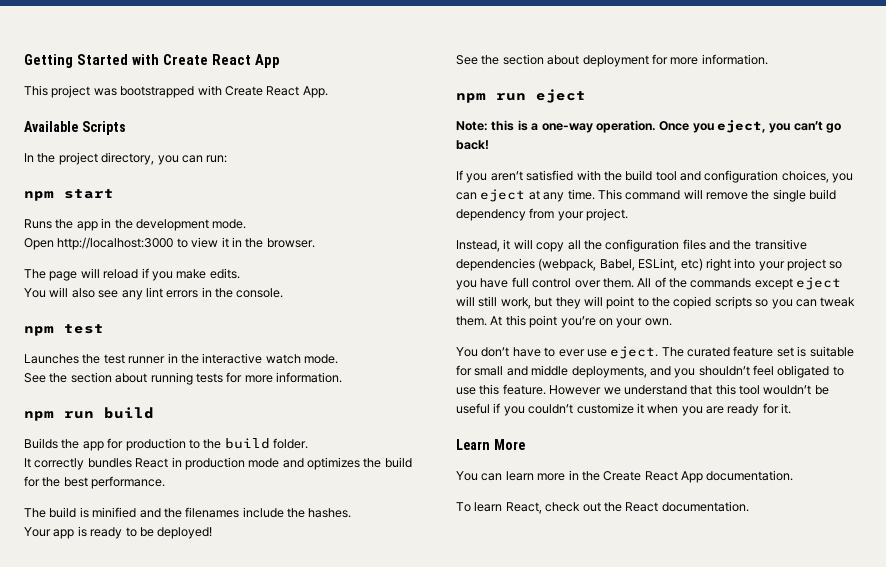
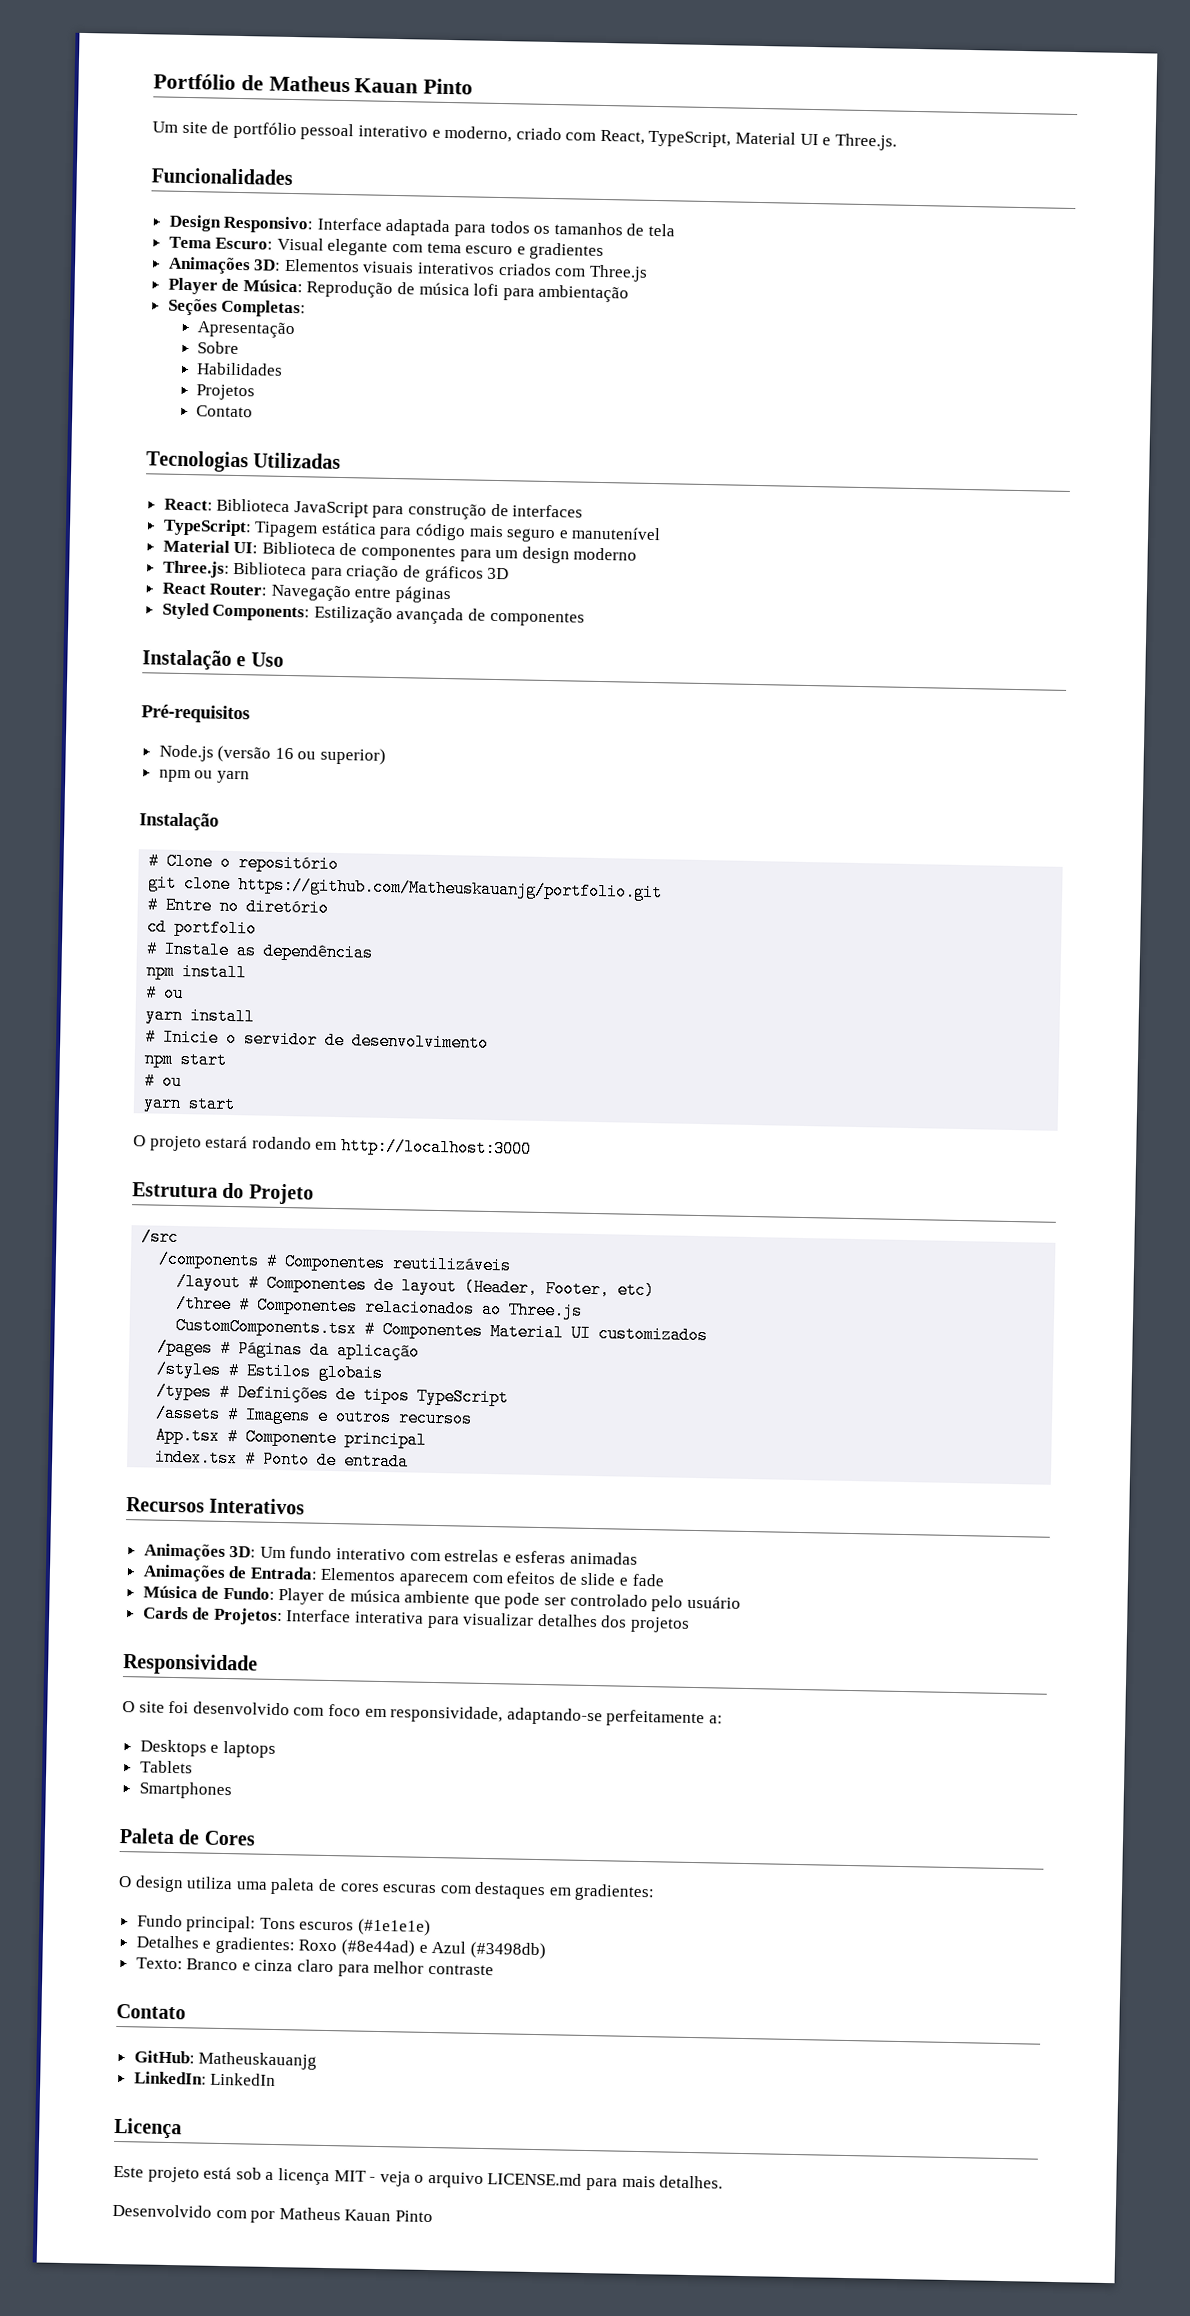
[24,54,280,68] [24,85,328,98] [24,121,126,135] [24,152,228,165] [24,189,114,201] [24,218,247,231] [24,237,315,250] [24,268,240,281] [24,287,284,300] [24,324,104,336] [24,353,338,364] [24,372,342,385] [24,407,154,421] [24,438,308,451] [24,457,412,470] [24,476,166,489] [24,507,352,518] [24,526,213,539] [456,54,768,67] [456,89,586,103] [456,120,842,133] [456,140,489,150] [456,170,854,183] [456,189,837,202] [456,208,629,221] [456,239,807,252] [456,258,843,271] [456,277,842,290] [456,296,856,309] [456,315,672,328] [456,346,854,359] [456,365,844,378] [456,384,829,395] [456,403,792,416] [456,439,525,450] [456,470,794,483] [456,501,749,514] Getting Started with Create React App // This project was bootstrapped with Create React App. // Available Scripts // In the project directory, you can run: // npm start // Runs the app in the development mode. // Open http://localhost:3000 to view it in the browser. // The page will reload if you make edits. // You will also see any lint errors in the console. // npm test // Launches the test runner in the interactive watch mode. // See the section about running tests for more information. // npm run build // Builds the app for production to the build folder. // It correctly bundles React in production mode and optimizes the build for the best performance. // The build is minified and the filenames include the hashes. // Your app is ready to be deployed! // See the section about deployment for more information. // npm run eject // Note: this is a one-way operation. Once you eject, you can’t go back! // If you aren’t satisfied with the build tool and configuration choices, you can eject at any time. This command will remove the single build dependency from your project. // Instead, it will copy all the configuration files and the transitive dependencies (webpack, Babel, ESLint, etc) right into your project so you have full control over them. All of the commands except eject will still work, but they will point to the copied scripts so you can tweak them. At this point you’re on your own. // You don’t have to ever use eject. The curated feature set is suitable for small and middle deployments, and you shouldn’t feel obligated to use this feature. However we understand that this tool wouldn’t be useful if you couldn’t customize it when you are ready for it. // Learn More // You can learn more in the Create React App documentation. // To learn React, check out the React documentation. -> [153,73,474,95] [152,121,897,151] [151,167,293,186] [168,214,676,237] [168,236,605,261] [167,256,648,282] [167,277,630,303] [167,298,307,318] [197,321,296,339] [197,341,240,355] [196,362,284,376] [196,384,256,401] [196,405,254,418] [146,450,342,473] [163,498,584,520] [162,518,662,543] [162,539,638,564] [162,560,510,583] [161,582,452,604] [161,602,585,627] [142,649,284,671] [141,704,250,724] [158,744,387,765] [158,769,250,784] [139,812,219,831] [148,852,340,874] [148,874,664,902] [147,896,330,917] [147,918,258,938] [146,940,375,962] [146,962,248,982] [145,984,185,1003] [145,1006,256,1026] [145,1028,490,1052] [144,1050,228,1069] [144,1072,183,1091] [143,1094,237,1114] [133,1135,532,1158] [132,1182,314,1205] [141,1228,180,1247] [158,1250,513,1275] [176,1272,656,1300] [175,1294,584,1320] [175,1316,709,1345] [157,1338,421,1361] [156,1360,384,1382] [156,1382,510,1407] [155,1404,474,1428] [155,1426,428,1449] [155,1448,410,1471] [126,1497,306,1515] [143,1543,639,1565] [142,1564,665,1587] [142,1585,741,1612] [142,1606,691,1633] [123,1653,258,1676] [122,1700,723,1728] [139,1739,276,1758] [139,1760,193,1774] [138,1781,232,1800] [119,1828,256,1846] [118,1875,656,1902] [136,1914,432,1936] [135,1935,546,1960] [135,1957,494,1977] [116,2003,186,2020] [133,2050,318,2070] [133,2071,277,2087] [114,2117,182,2140] [113,2165,724,2191] [112,2203,433,2224] Portfólio de Matheus Kauan Pinto // Um site de portfólio pessoal interativo e moderno, criado com React, TypeScript, Material UI e Three.js. // Funcionalidades // Design Responsivo: Interface adaptada para todos os tamanhos de tela // Tema Escuro: Visual elegante com tema escuro e gradientes // Animações 3D: Elementos visuais interativos criados com Three.js // Player de Música: Reprodução de música lofi para ambientação // Seções Completas: // Apresentação // Sobre // Habilidades // Projetos // Contato // Tecnologias Utilizadas // React: Biblioteca JavaScript para construção de interfaces // TypeScript: Tipagem estática para código mais seguro e manutenível // Material UI: Biblioteca de componentes para um design moderno // Three.js: Biblioteca para criação de gráficos 3D // React Router: Navegação entre páginas // Styled Components: Estilização avançada de componentes // Instalação e Uso // Pré-requisitos // Node.js (versão 16 ou superior) // npm ou yarn // Instalação // # Clone o repositório // git clone https://github.com/Matheuskauanjg/portfolio.git // # Entre no diretório // cd portfolio // # Instale as dependências // npm install // # ou // yarn install // # Inicie o servidor de desenvolvimento // npm start // # ou // yarn start // O projeto estará rodando em http://localhost:3000 // Estrutura do Projeto // /src // /components # Componentes reutilizáveis // /layout # Componentes de layout (Header, Footer, etc) // /three # Componentes relacionados ao Three.js // CustomComponents.tsx # Componentes Material UI customizados // /pages # Páginas da aplicação // /styles # Estilos globais // /types # Definições de tipos TypeScript // /assets # Imagens e outros recursos // App.tsx # Componente principal // index.tsx # Ponto de entrada // Recursos Interativos // Animações 3D: Um fundo interativo com estrelas e esferas animadas // Animações de Entrada: Elementos aparecem com efeitos de slide e fade // Música de Fundo: Player de música ambiente que pode ser controlado pelo usuário // Cards de Projetos: Interface interativa para visualizar detalhes dos projetos // Responsividade // O site foi desenvolvido com foco em responsividade, adaptando-se perfeitamente a: // Desktops e laptops // Tablets // Smartphones // Paleta de Cores // O design utiliza uma paleta de cores escuras com destaques em gradientes: // Fundo principal: Tons escuros (#1e1e1e) // Detalhes e gradientes: Roxo (#8e44ad) e Azul (#3498db) // Texto: Branco e cinza claro para melhor contraste // Contato // GitHub: Matheuskauanjg // LinkedIn: LinkedIn // Licença // Este projeto está sob a licença MIT - veja o arquivo LICENSE.md para mais detalhes. // Desenvolvido com por Matheus Kauan Pinto

